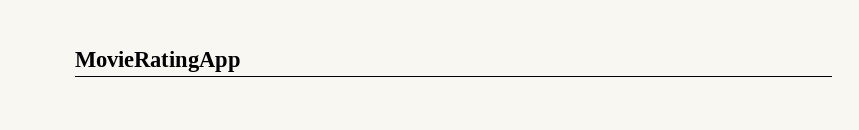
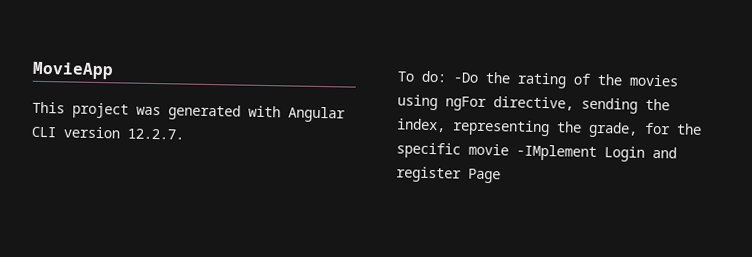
[75,51,241,72] MovieRatingApp -> [32,61,114,80] [32,101,346,123] [31,126,184,140] [397,70,679,89] [397,94,670,114] [396,118,702,138] [396,142,677,162] [396,166,501,184] MovieApp // This project was generated with Angular CLI version 12.2.7. // To do: -Do the rating of the movies using ngFor directive, sending the index, representing the grade, for the specific movie -IMplement Login and register Page

